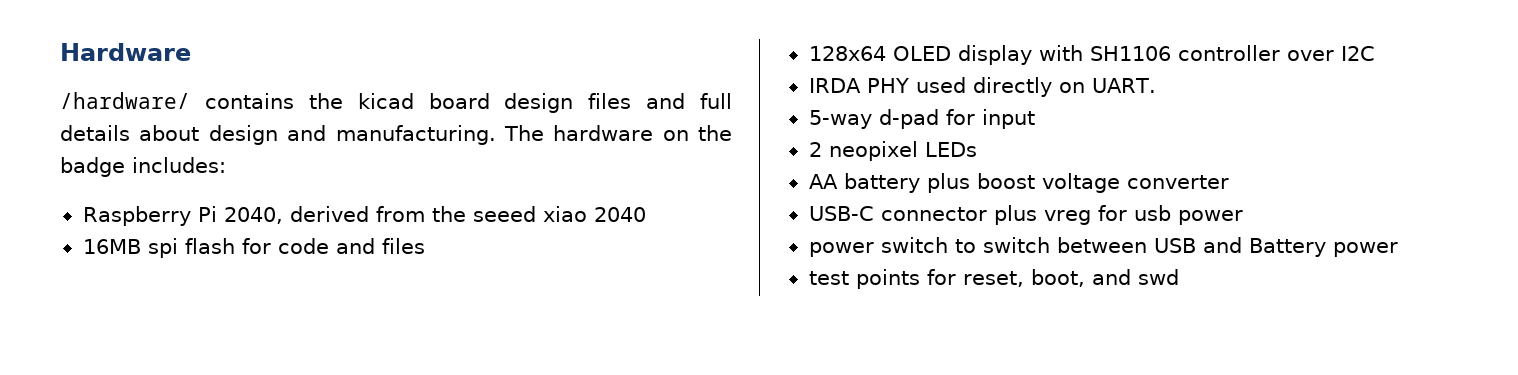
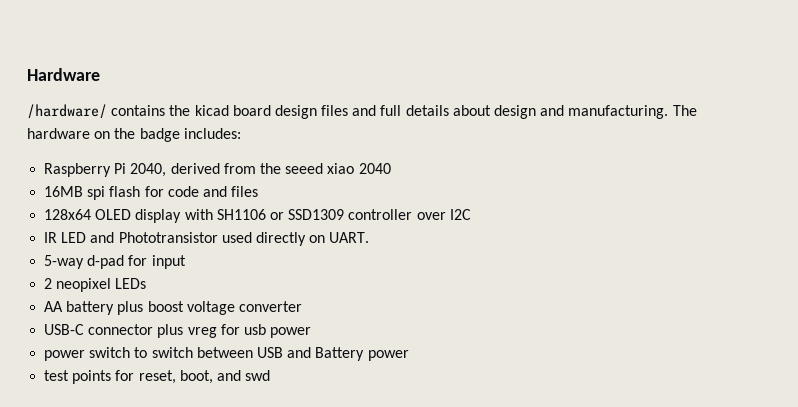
(1171, 53) none -> [269,209,345,220] or SSD1309
[808,78,909,93] IRDA PHY -> [44,232,218,243] IR LED and Phototransistor

